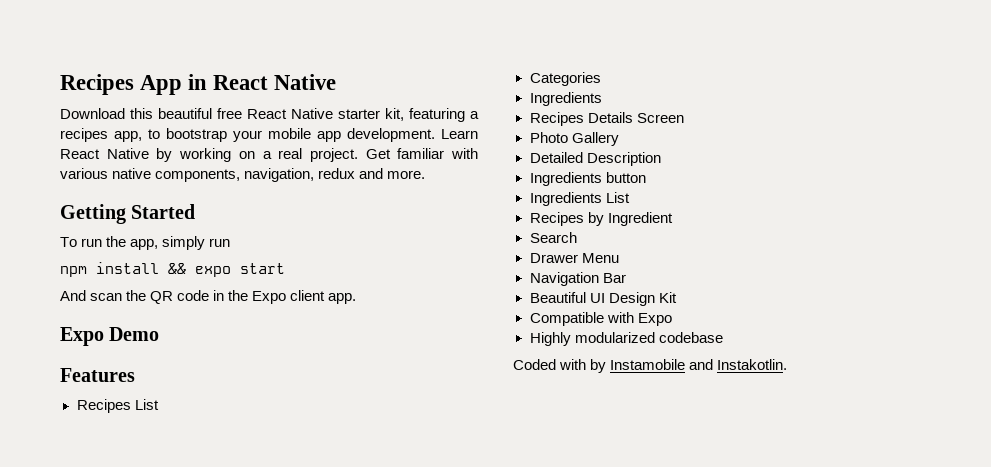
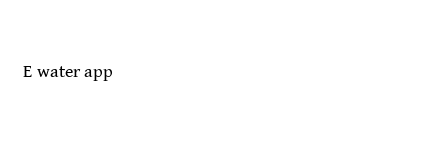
[60,74,337,95] [60,108,479,122] [60,128,478,142] [60,148,478,162] [60,168,426,182] [60,204,196,224] [60,236,231,250] [60,262,285,277] [60,290,357,304] [60,327,160,346] [60,368,135,382] [76,399,159,413] [529,72,601,86] [529,92,602,106] [529,112,684,126] [529,132,619,146] [529,152,661,166] [529,172,646,186] [529,192,630,206] [529,212,673,226] [529,232,577,243] [529,253,619,263] [529,272,626,286] [529,292,677,306] [529,312,672,326] [529,332,723,346] [513,359,788,373] Recipes App in React Native // Download this beautiful free React Native starter kit, featuring a recipes app, to bootstrap your mobile app development. Learn React Native by working on a real project. Get familiar with various native components, navigation, redux and more. // Getting Started // To run the app, simply run // npm install && expo start // And scan the QR code in the Expo client app. // Expo Demo // Features // Recipes List // Categories // Ingredients // Recipes Details Screen // Photo Gallery // Detailed Description // Ingredients button // Ingredients List // Recipes by Ingredient // Search // Drawer Menu // Navigation Bar // Beautiful UI Design Kit // Compatible with Expo // Highly modularized codebase // Coded with by Instamobile and Instakotlin. -> [23,66,114,81] E water app

